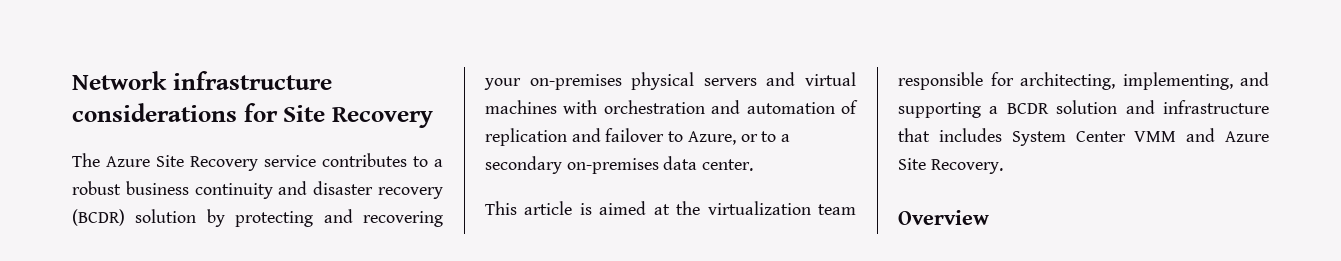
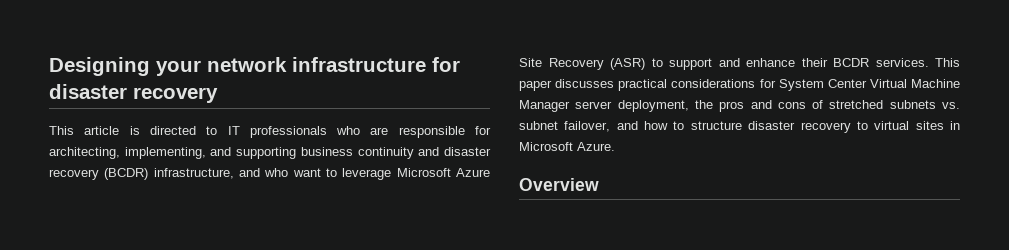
[72,71,332,90] [72,103,433,128] [72,153,443,171] [72,181,121,195] Network infrastructure considerations for Site Recovery // The Azure Site Recovery service contributes to a robust -> [49,57,460,76] [49,84,218,103] [49,126,492,138] [49,147,297,159] Designing your network infrastructure for disaster recovery // This article is directed to IT professionals who are responsible for architecting, implementing, and supporting
[135,209,443,227] [484,72,856,90] [485,100,858,114] [485,128,791,146] [485,156,754,174] [485,201,856,215] [898,72,1269,90] [898,100,1269,118] [898,128,1269,146] [898,158,1003,174] solution by protecting and recovering your on-premises physical servers and virtual machines with orchestration and automation of replication and failover to Azure, or to a secondary on-premises data center. // This article is aimed at the virtualization team responsible for architecting, implementing, and supporting a BCDR solution and infrastructure that includes System Center VMM and Azure Site Recovery. -> [153,168,490,180] [519,58,960,70] [519,79,960,91] [519,100,960,112] [519,121,960,133] [519,142,615,151] infrastructure, and who want to leverage Microsoft Azure Site Recovery (ASR) to support and enhance their BCDR services. This paper discusses practical considerations for System Center Virtual Machine Manager server deployment, the pros and cons of stretched subnets vs. subnet failover, and how to structure disaster recovery to virtual sites in Microsoft Azure.

